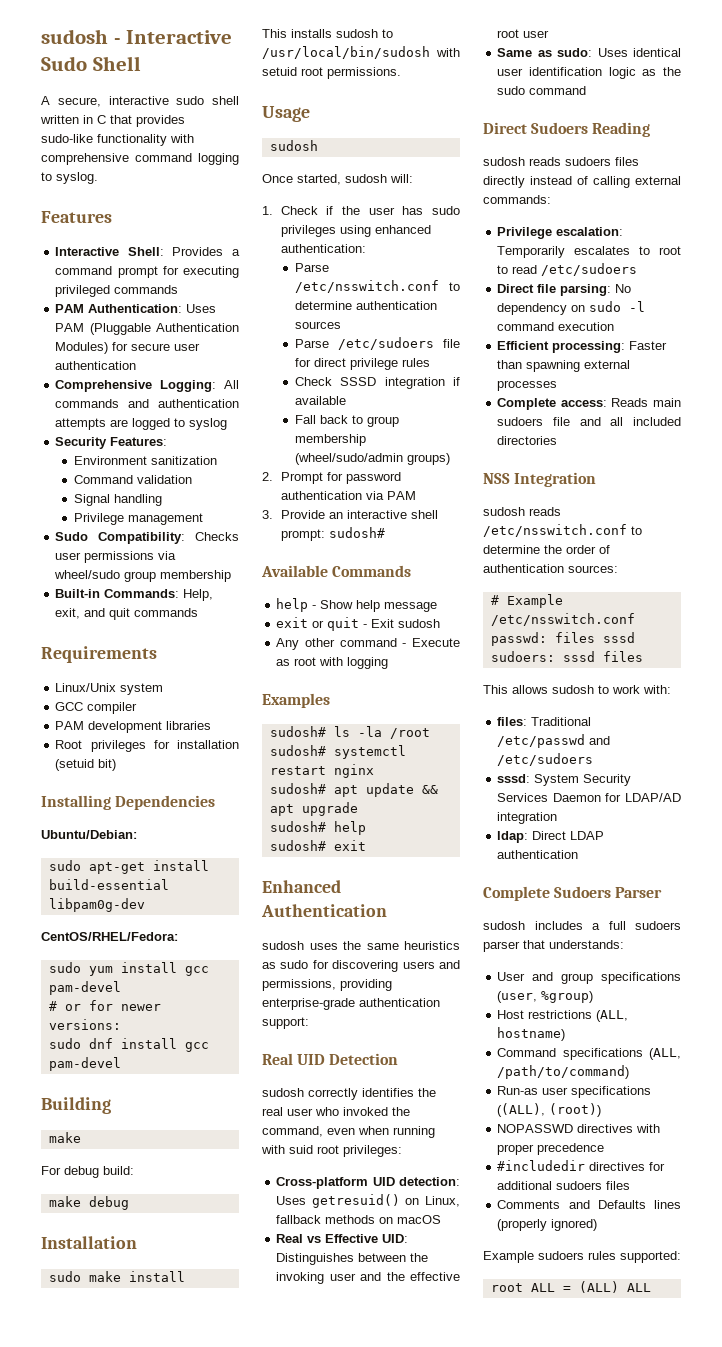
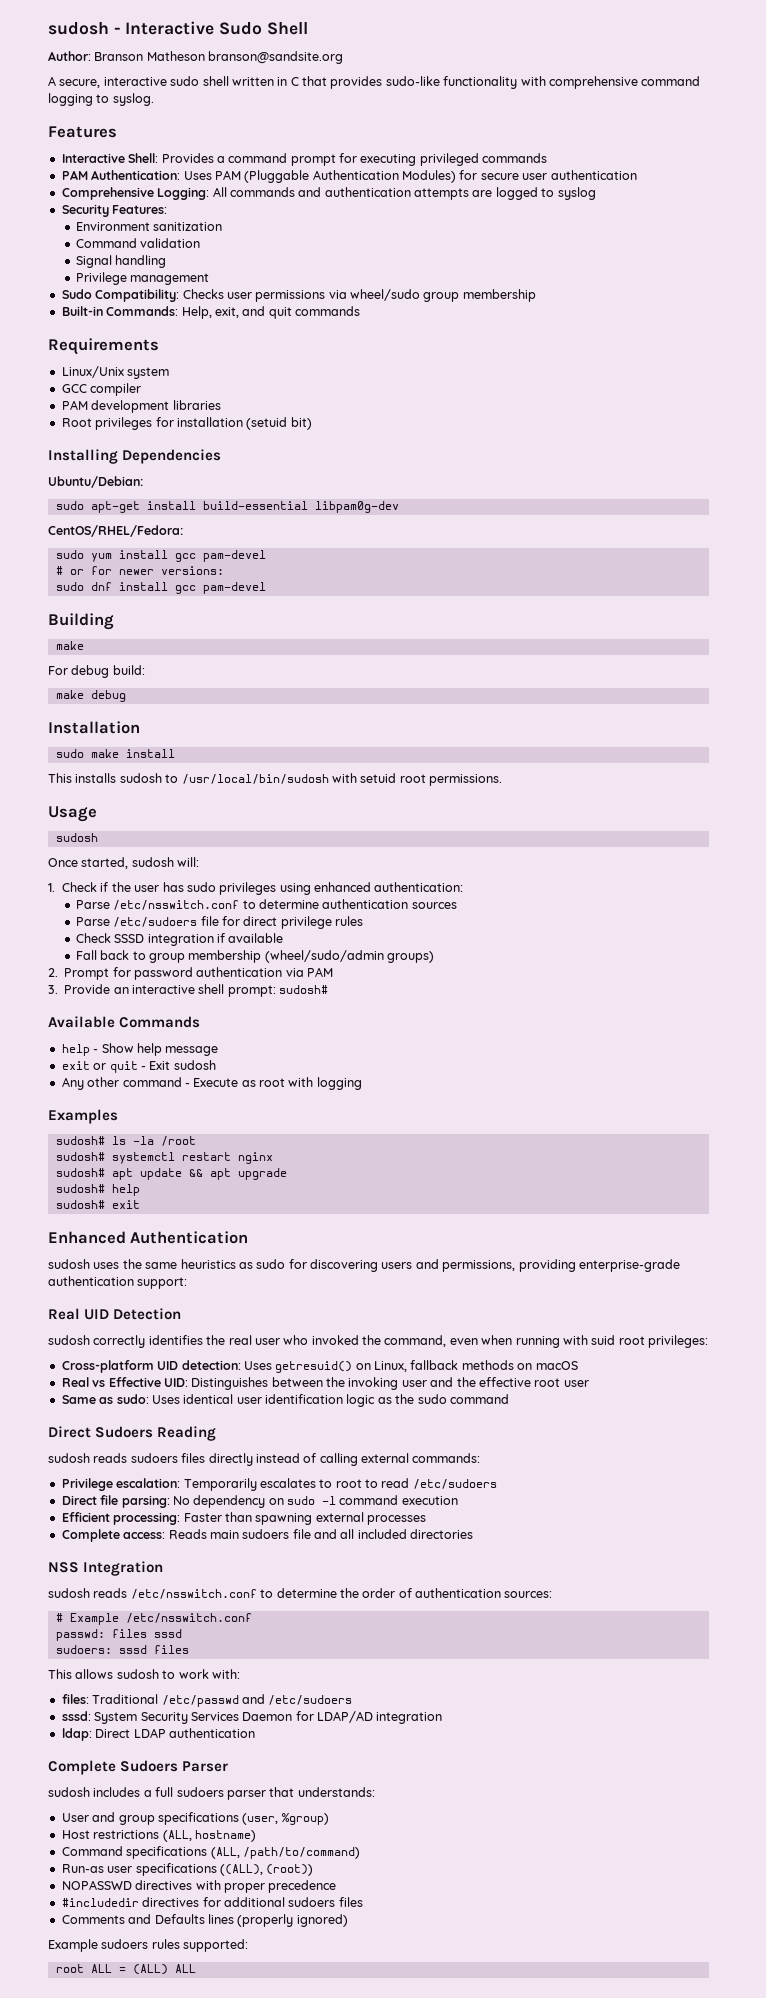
(141, 63) none -> [48,51,344,64] // Author: Branson Matheson branson@sandsite.org

